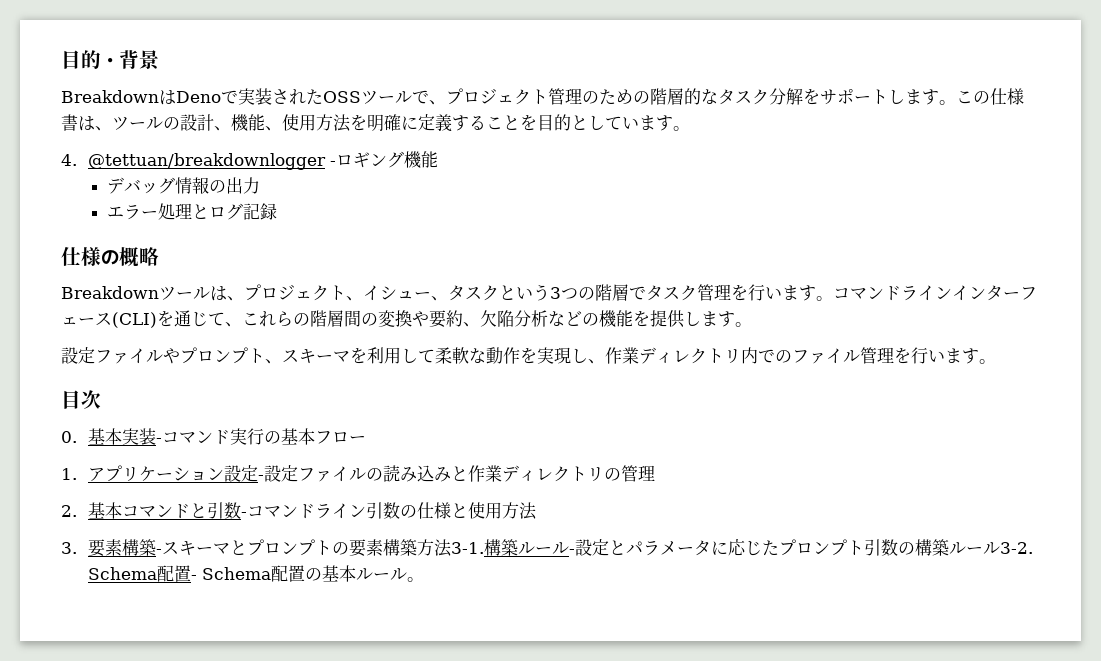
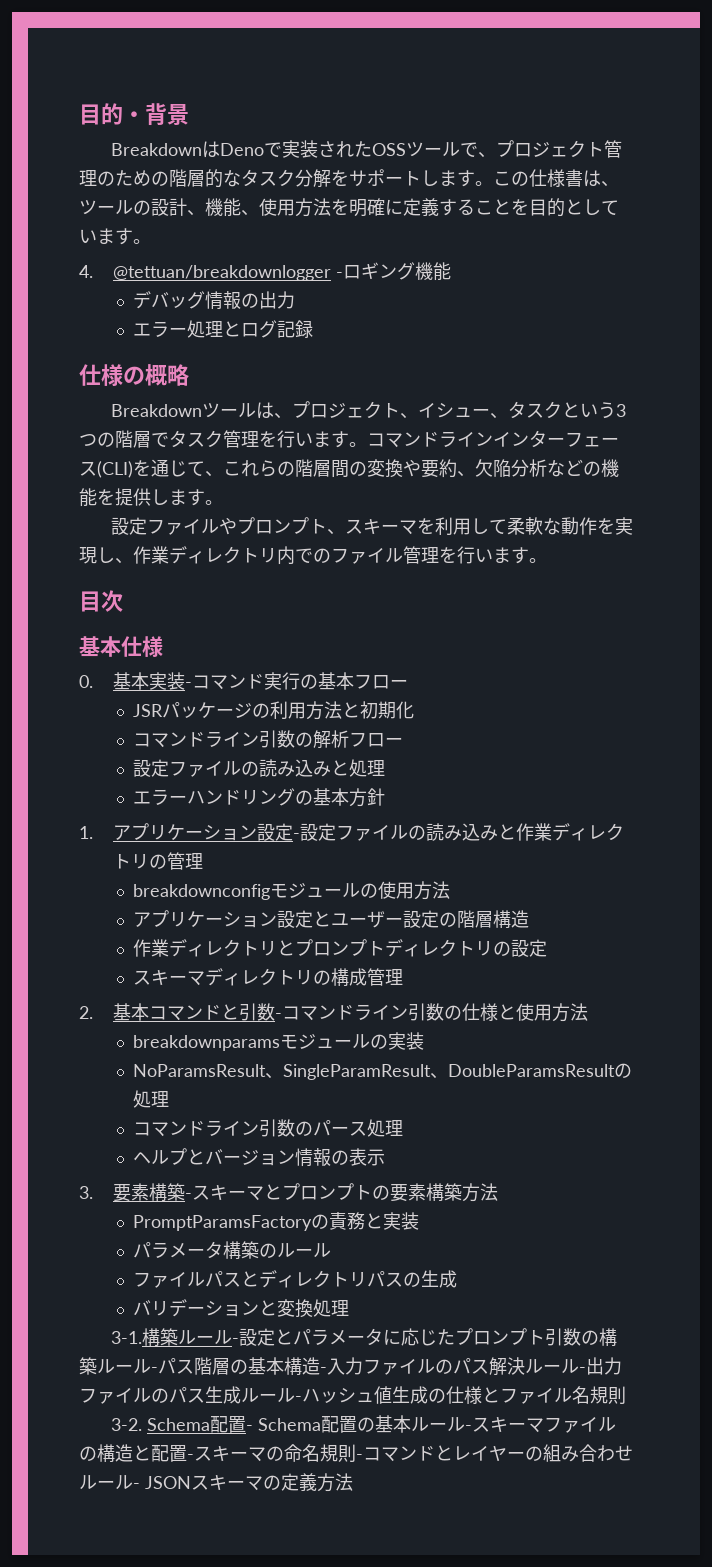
(101, 399) none -> [79,636,163,657] // 基本仕様
(367, 439) none -> [132,701,414,720] [132,730,403,749] [132,759,385,777] [132,788,385,807] // JSRパッケージの利用方法と初期化 // コマンドライン引数の解析フロー // 設定ファイルの読み込みと処理 // エラーハンドリングの基本方針
(656, 473) none -> [132,881,450,900] [132,910,529,928] [132,939,547,957] [132,968,403,986] // breakdownconfigモジュールの使用方法 // アプリケーション設定とユーザー設定の階層構造 // 作業ディレクトリとプロンプトディレクトリの設定 // スキーマディレクトリの構成管理
(538, 511) none -> [132,1032,424,1051] [132,1063,632,1080] [132,1090,169,1108] [132,1119,403,1137] [132,1148,385,1167] // breakdownparamsモジュールの実装 // NoParamsResult、SingleParamResult、DoubleParamsResultの処理 // コマンドライン引数のパース処理 // ヘルプとバージョン情報の表示
(453, 548) none -> [132,1212,419,1231] [132,1241,331,1259] [132,1270,457,1288] [132,1299,349,1318] // PromptParamsFactoryの責務と実装 // パラメータ構築のルール // ファイルパスとディレクトリパスの生成 // バリデーションと変換処理 //
(1001, 548) none -> [151,1357,622,1376] [79,1386,626,1405] -パス階層の基本構造-入力ファイルのパス解決ルール-出力ファイルのパス生成ルール-ハッシュ値生成の仕様とファイル名規則 //
[407,577,425,582] 。 -> [464,1416,616,1433] [79,1444,633,1463] [79,1473,353,1492] -スキーマファイルの構造と配置-スキーマの命名規則-コマンドとレイヤーの組み合わせルール- JSONスキーマの定義方法

